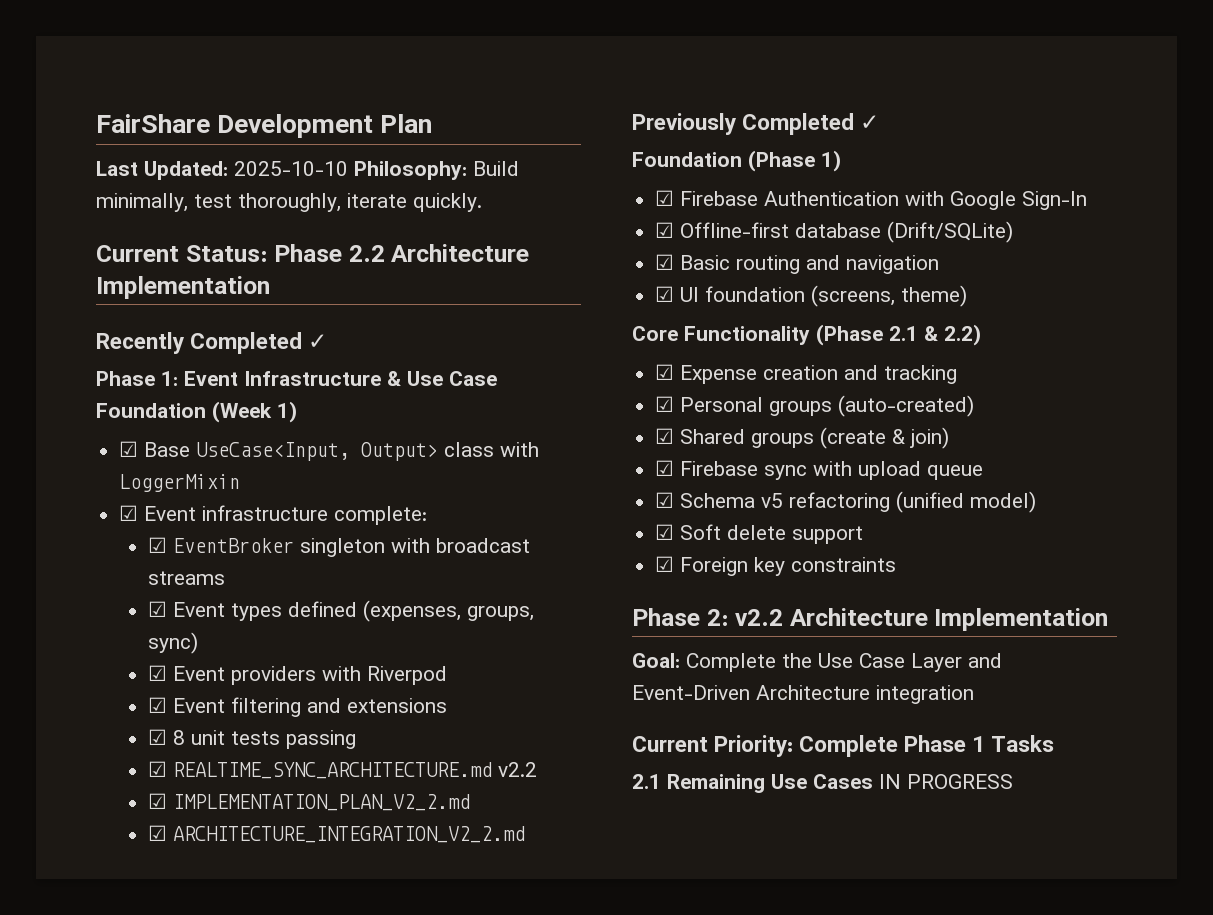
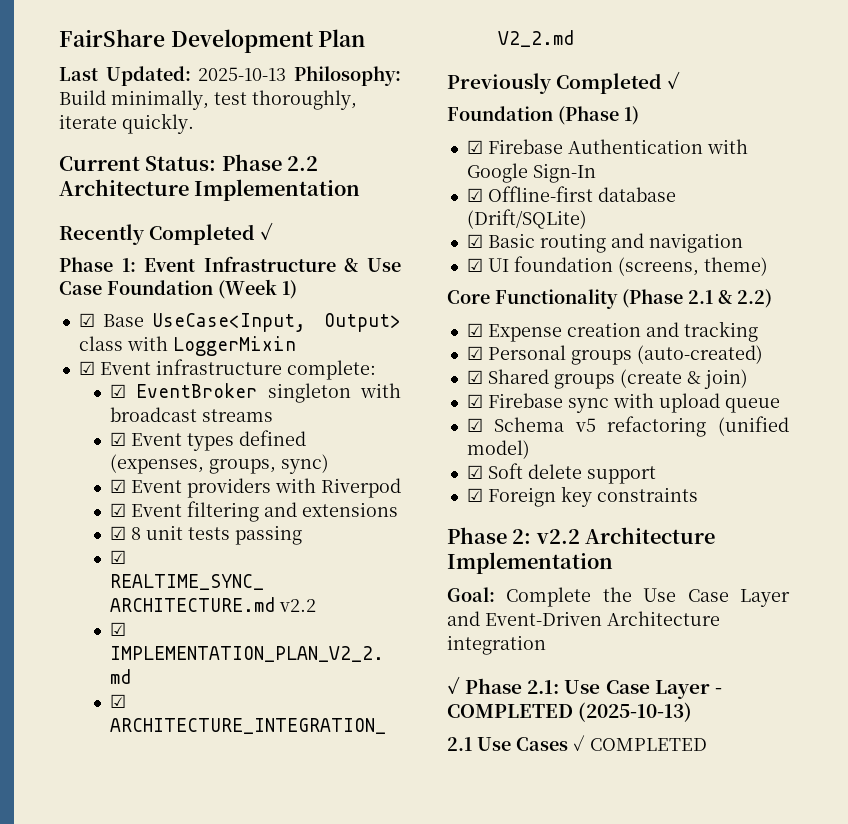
[234,161,348,176] 2025-10-10 -> [198,67,287,81] 2025-10-13
[632,735,1055,757] [632,774,765,793] Current Priority: Complete Phase 1 Tasks // 2.1 Remaining -> [447,676,722,699] [447,702,693,722] [447,737,472,751] ✓ Phase 2.1: Use Case Layer - COMPLETED (2025-10-13) // 2.1
[879,774,1013,789] IN PROGRESS -> [573,735,707,751] ✓ COMPLETED

